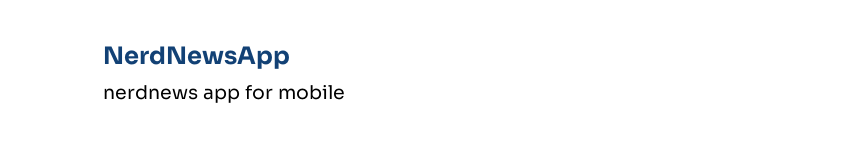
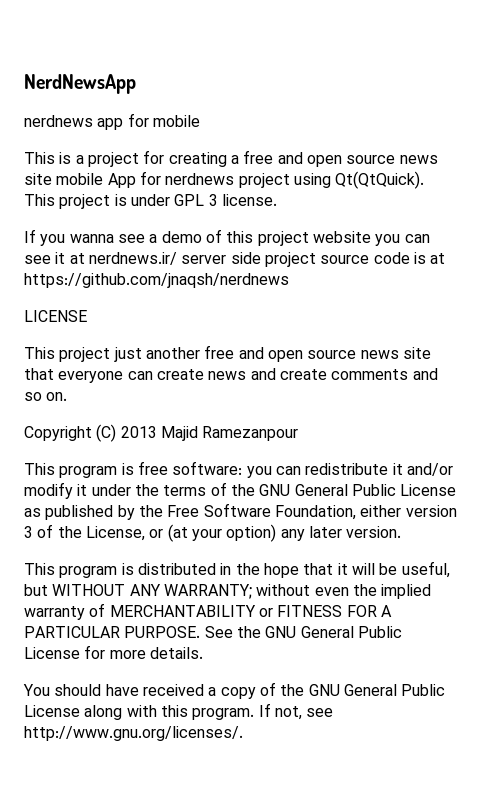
(346, 92) none -> [24,150,438,167] [24,171,425,189] [24,194,277,209] [24,229,430,246] [24,252,446,267] [24,273,289,288] [24,310,87,322] [24,345,431,362] [24,368,438,383] [24,392,68,401] [24,424,299,442] [24,461,453,478] [24,482,457,499] [24,503,457,520] [24,524,402,542] [24,561,450,578] [24,584,432,599] [24,603,392,620] [24,626,402,638] [24,645,203,659] [23,682,446,699] [24,703,334,720] [24,726,243,741] // This is a project for creating a free and open source news site mobile App for nerdnews project using Qt(QtQuick). This project is under GPL 3 license. // If you wanna see a demo of this project website you can see it at nerdnews.ir/ server side project source code is at https://github.com/jnaqsh/nerdnews // LICENSE // This project just another free and open source news site that everyone can create news and create comments and so on. // Copyright (C) 2013 Majid Ramezanpour // This program is free software: you can redistribute it and/or modify it under the terms of the GNU General Public License as published by the Free Software Foundation, either version 3 of the License, or (at your option) any later version. // This program is distributed in the hope that it will be useful, but WITHOUT ANY WARRANTY; without even the implied warranty of MERCHANTABILITY or FITNESS FOR A PARTICULAR PURPOSE. See the GNU General Public License for more details. // You should have received a copy of the GNU General Public License along with this program. If not, see http://www.gnu.org/licenses/.

